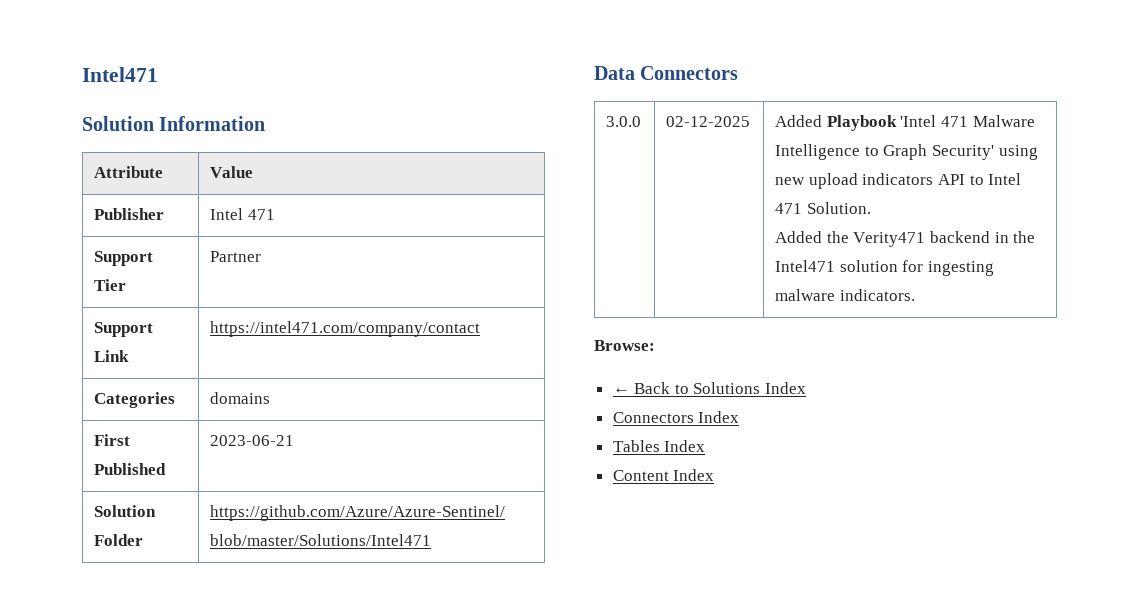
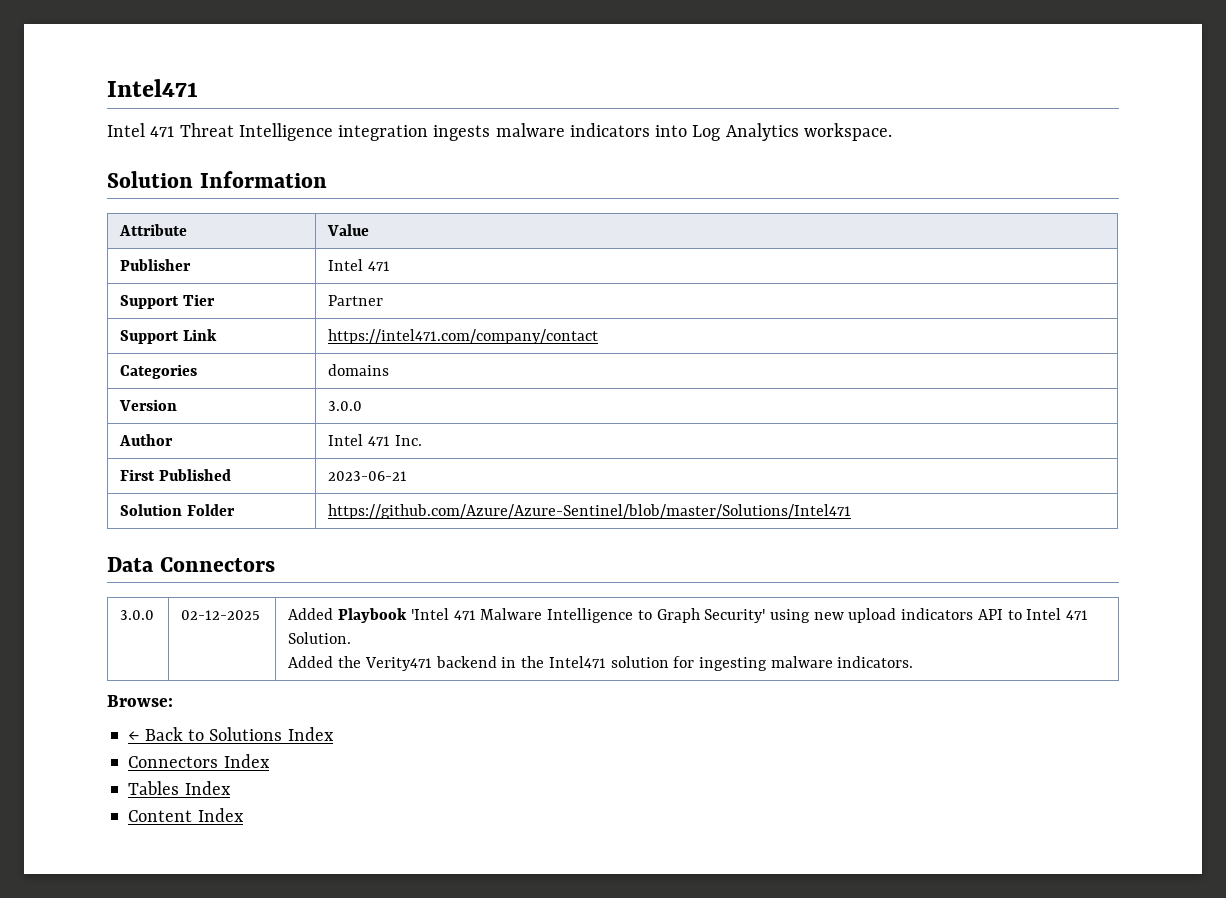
[82,67,158,82] Intel471 -> [107,79,198,97] [107,123,892,141] Intel471 // Intel 471 Threat Intelligence integration ingests malware indicators into Log Analytics workspace.
(271, 398) none -> [119,399,178,411] [328,401,363,411] [119,434,174,446] [328,434,422,446] // Version | 3.0.0 // Author | Intel 471 Inc.

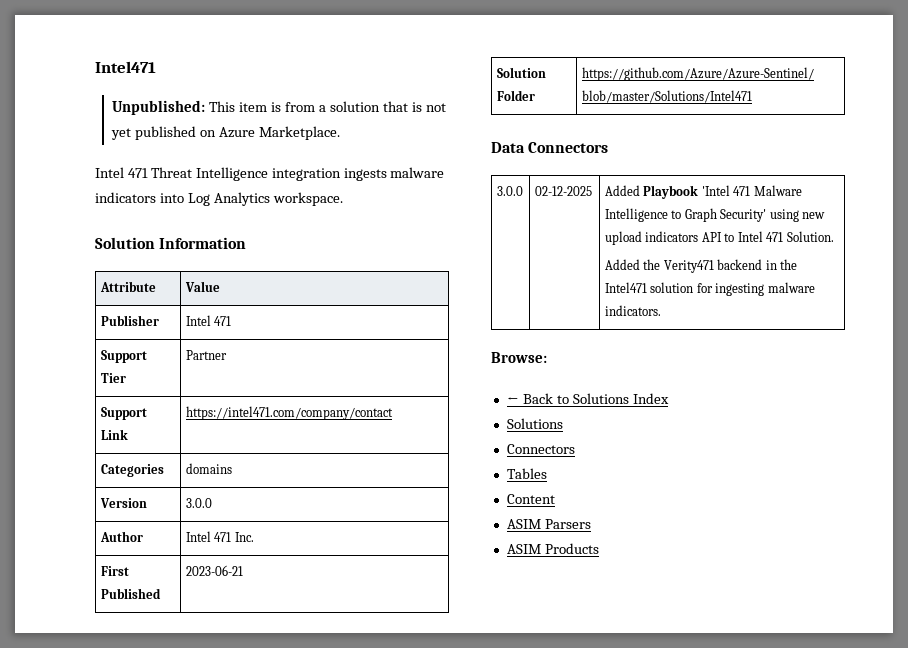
[107,79,198,97] Intel471 -> [95,61,156,73] [112,100,446,115] [111,126,340,140] Intel471 // Unpublished: This item is from a solution that is not yet published on Azure Marketplace.
[128,754,270,768] // Connectors Index -> [506,418,563,429] [506,444,575,454] // Solutions // Connectors
[184,781,231,795] Index -> (547, 473) none
[197,808,244,822] Index -> [506,519,591,529] [506,543,599,554] // ASIM Parsers // ASIM Products

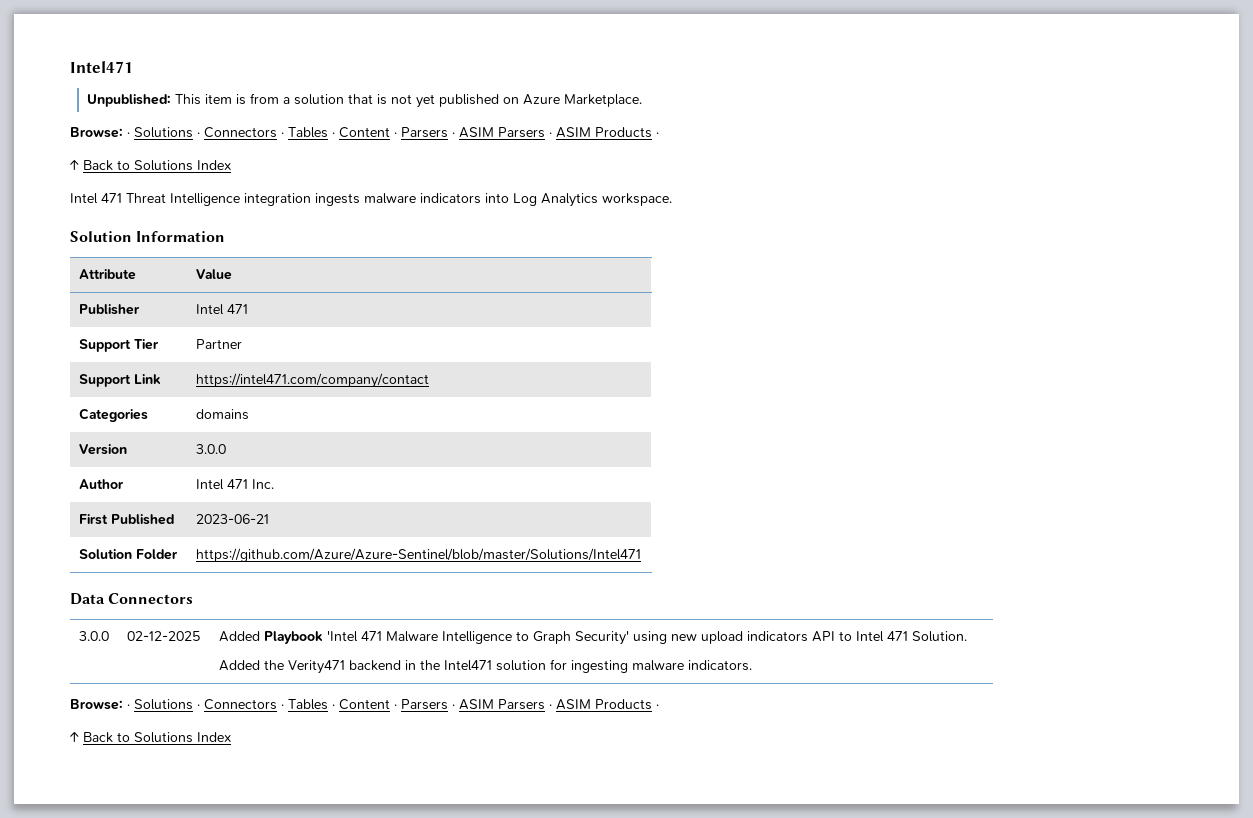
(340, 133) none -> [70,127,659,138] [70,160,231,171] // Browse: · Solutions · Connectors · Tables · Content · Parsers · ASIM Parsers · ASIM Products · // ↑ Back to Solutions Index
[506,393,669,404] [506,418,563,429] [506,444,575,454] [506,468,547,479] [506,494,555,504] [506,519,591,529] [506,543,599,554] // ← Back to Solutions Index // Solutions // Connectors // Tables // Content // ASIM Parsers // ASIM Products -> [127,699,659,710] [70,732,231,743] · Solutions · Connectors · Tables · Content · Parsers · ASIM Parsers · ASIM Products · // ↑ Back to Solutions Index

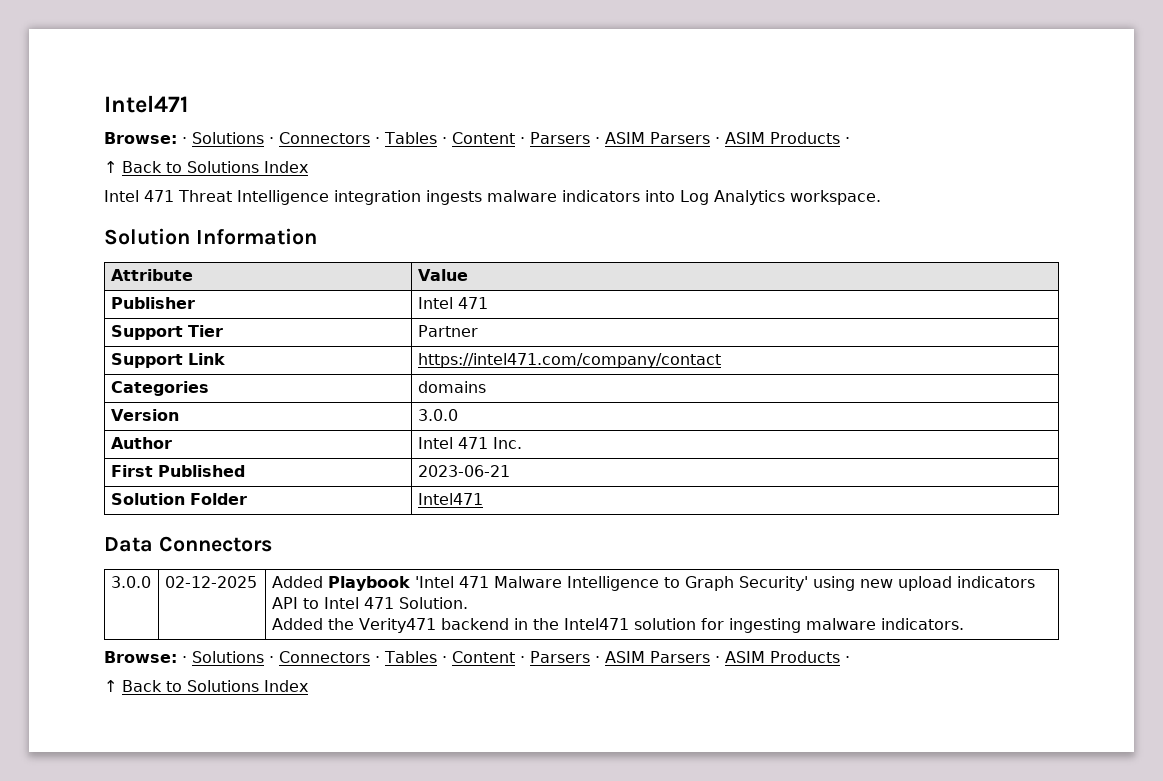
[70,61,133,73] [87,93,643,108] Intel471 // Unpublished: This item is from a solution that is not yet published on Azure Marketplace. -> [104,95,188,113] Intel471
[195,548,641,562] https://github.com/Azure/Azure-Sentinel/blob/master/Solutions/Intel471 -> [417,493,483,505] Intel471

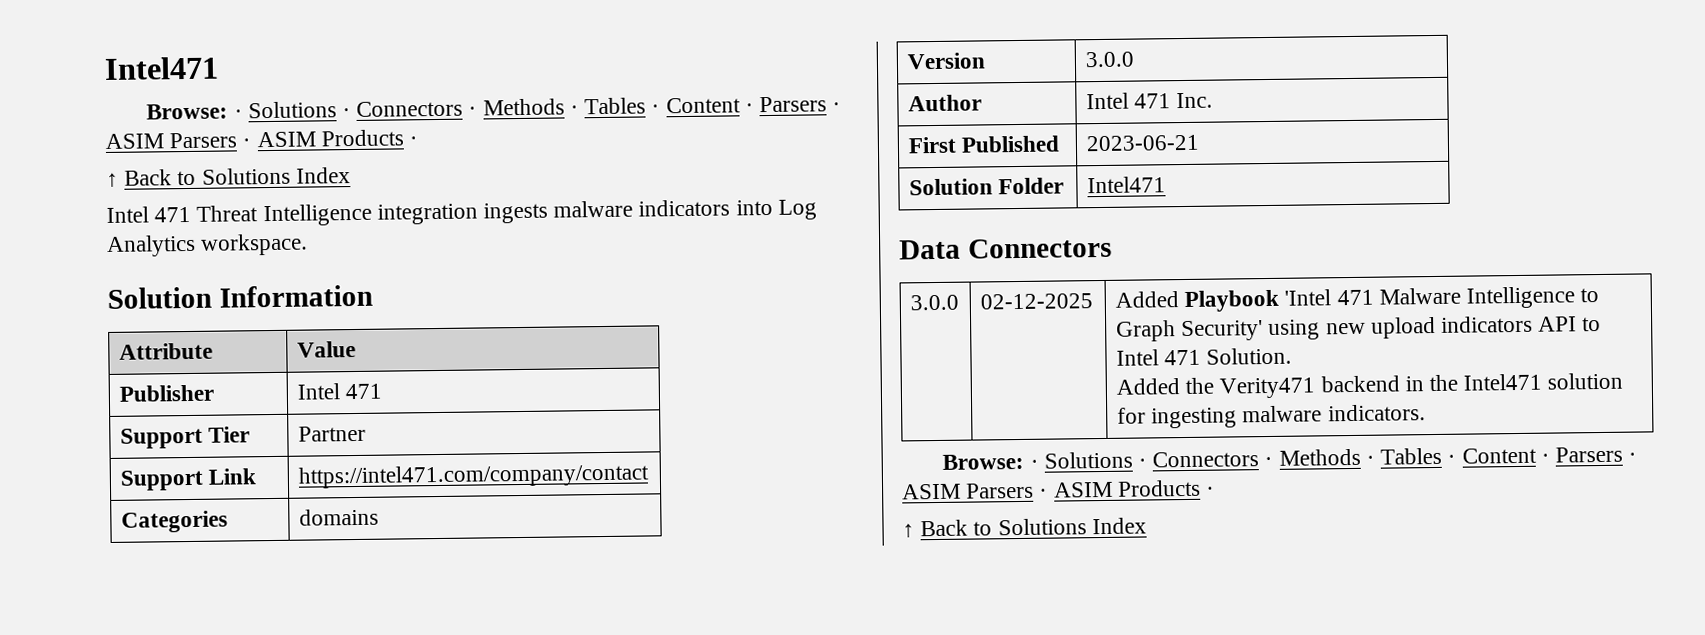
(380, 140) none -> [482,98,579,116] Methods ·
(380, 659) none -> [1278,448,1375,466] Methods ·

